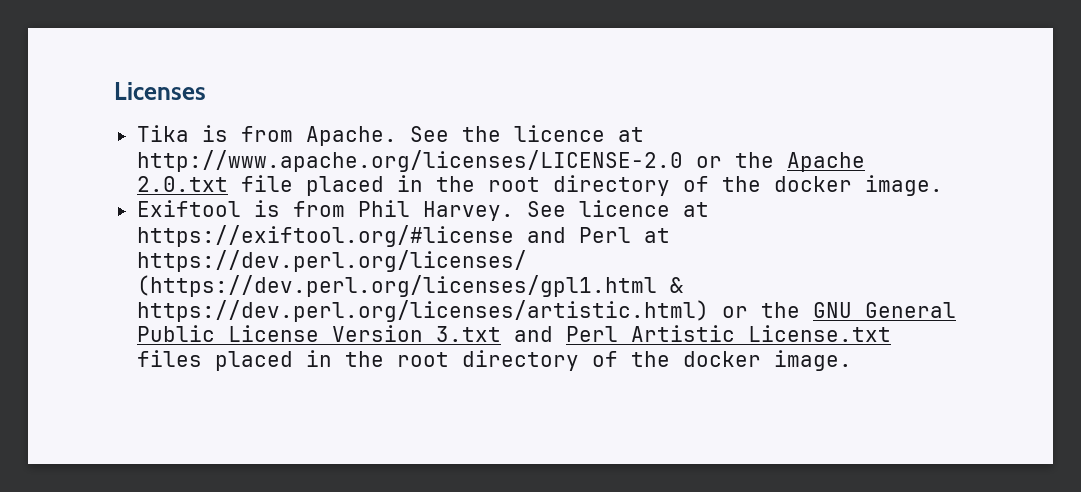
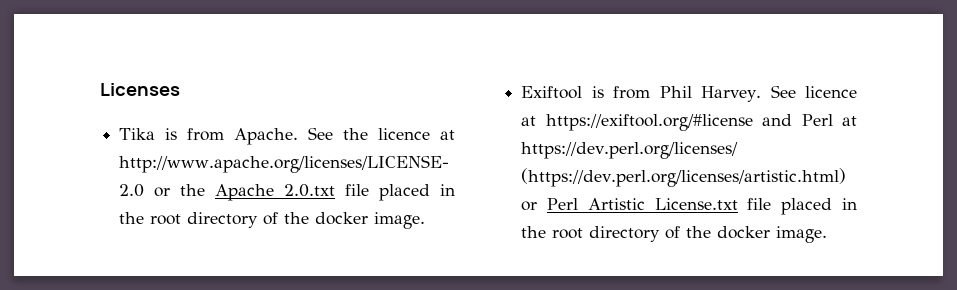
[136,275,683,297] [136,300,956,322] [136,325,553,342] (https://dev.perl.org/licenses/gpl1.html & https://dev.perl.org/licenses/artistic.html) or the GNU General Public License Version 3.txt and -> [521,168,847,187] [521,201,538,211] (https://dev.perl.org/licenses/artistic.html) or
[136,350,202,367] files -> [747,198,772,210] file

